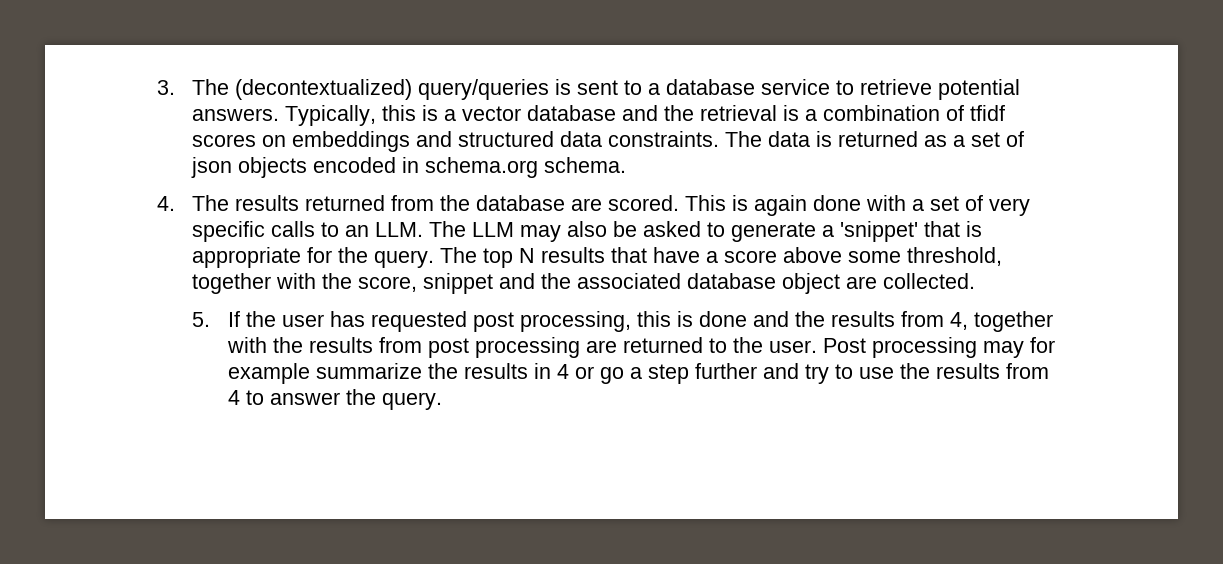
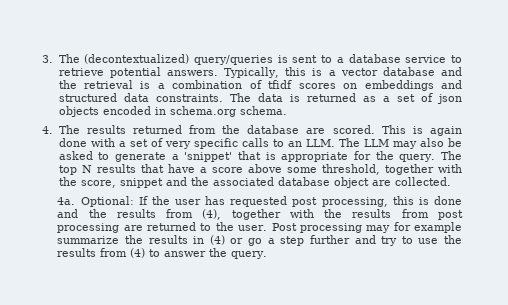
[192,312,211,327] 5. -> [57,196,134,207] 4a. Optional:
[949,312,968,330] 4, -> [202,209,222,220] (4),
[556,364,569,379] 4 -> [209,235,225,245] (4)
[227,390,240,405] 4 -> [130,248,146,258] (4)

